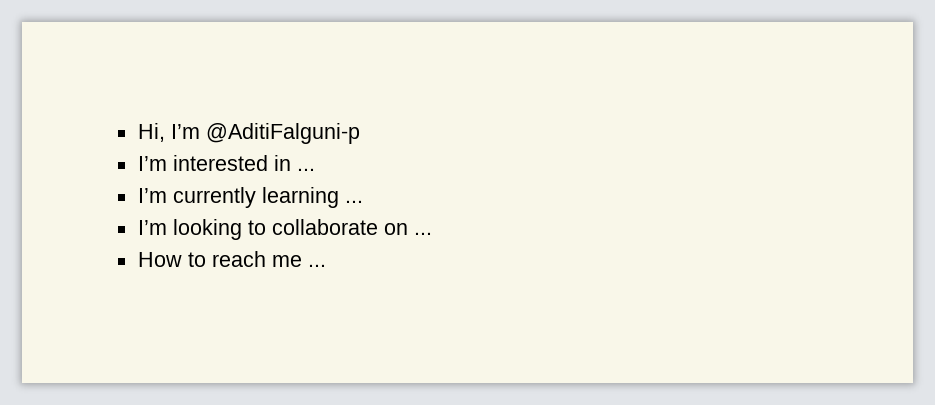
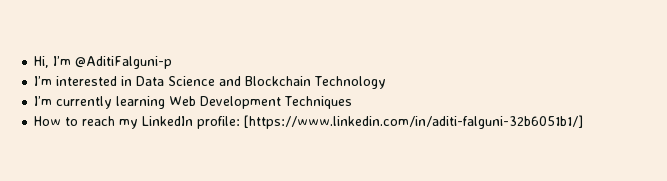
[296,168,315,171] [137,187,363,208] [137,219,432,240] ... // I’m currently learning ... // I’m looking to collaborate on ... -> [136,76,387,89] [34,96,353,109] Data Science and Blockchain Technology // I’m currently learning Web Development Techniques
[271,255,326,267] me ... -> [119,115,584,129] my LinkedIn profile: [https://www.linkedin.com/in/aditi-falguni-32b6051b1/]

